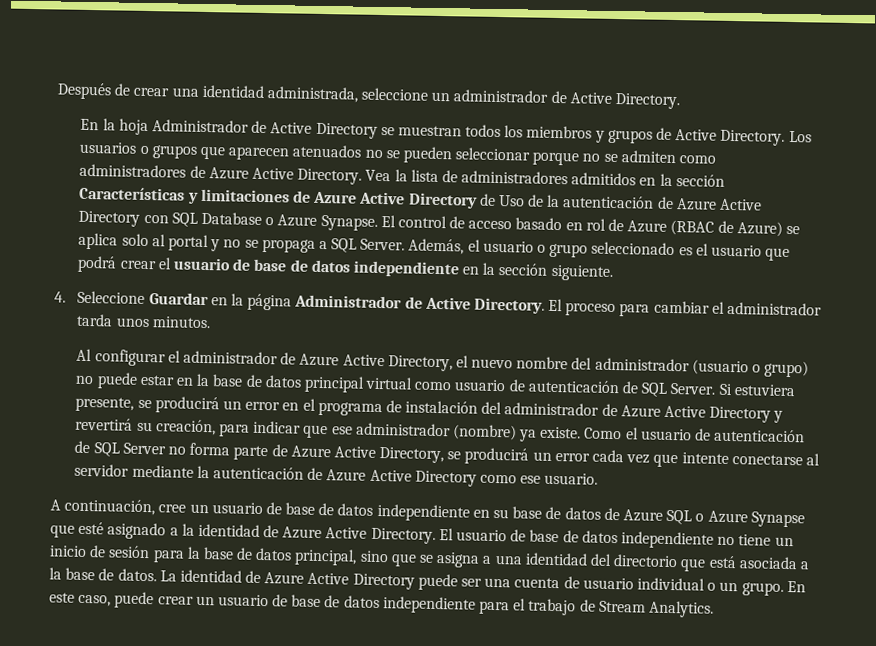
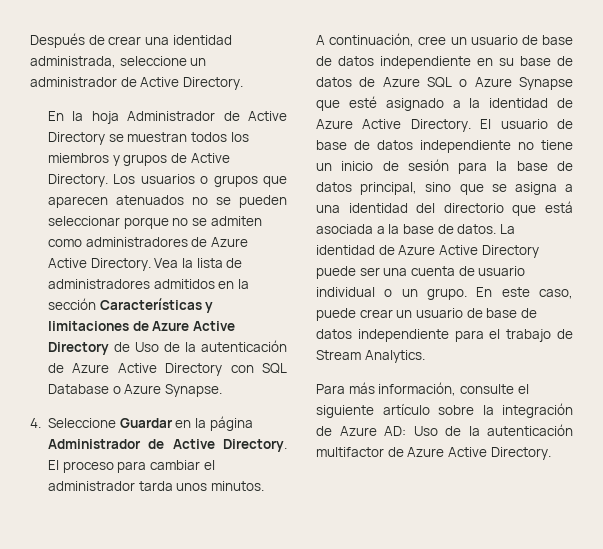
[380,215,800,237] [78,232,791,262] [77,255,614,281] El control de acceso basado en rol de Azure (RBAC de Azure) se aplica solo al portal y no se propaga a SQL Server. Además, el usuario o grupo seleccionado es el usuario que podrá crear el usuario de base de datos independiente en la sección siguiente. -> (222, 390) none
[76,348,810,378] [75,372,795,397] [75,396,784,423] [75,417,806,443] [74,440,820,468] [74,463,599,487] // Al configurar el administrador de Azure Active Directory, el nuevo nombre del administrador (usuario o grupo) no puede estar en la base de datos principal virtual como usuario de autenticación de SQL Server. Si estuviera presente, se producirá un error en el programa de instalación del administrador de Azure Active Directory y revertirá su creación, para indicar que ese administrador (nombre) ya existe. Como el usuario de autenticación de SQL Server no forma parte de Azure Active Directory, se producirá un error cada vez que intente conectarse al servidor mediante la autenticación de Azure Active Directory como ese usuario. -> (264, 486) none
(714, 609) none -> [316,382,529,396] [316,403,573,418] [316,424,573,436] [316,447,551,460] // Para más información, consulte el siguiente artículo sobre la integración de Azure AD: Uso de la autenticación multifactor de Azure Active Directory.

